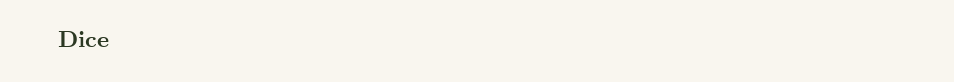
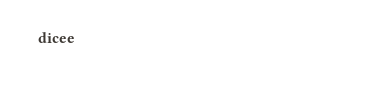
[58,31,109,47] Dice -> [38,32,75,43] dicee

